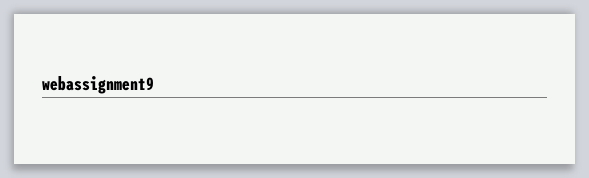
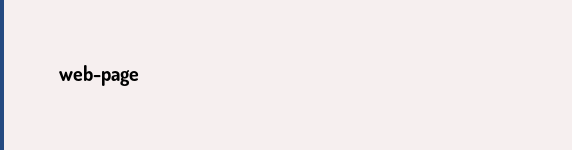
[42,76,154,94] webassignment9 -> [59,65,139,86] web-page

